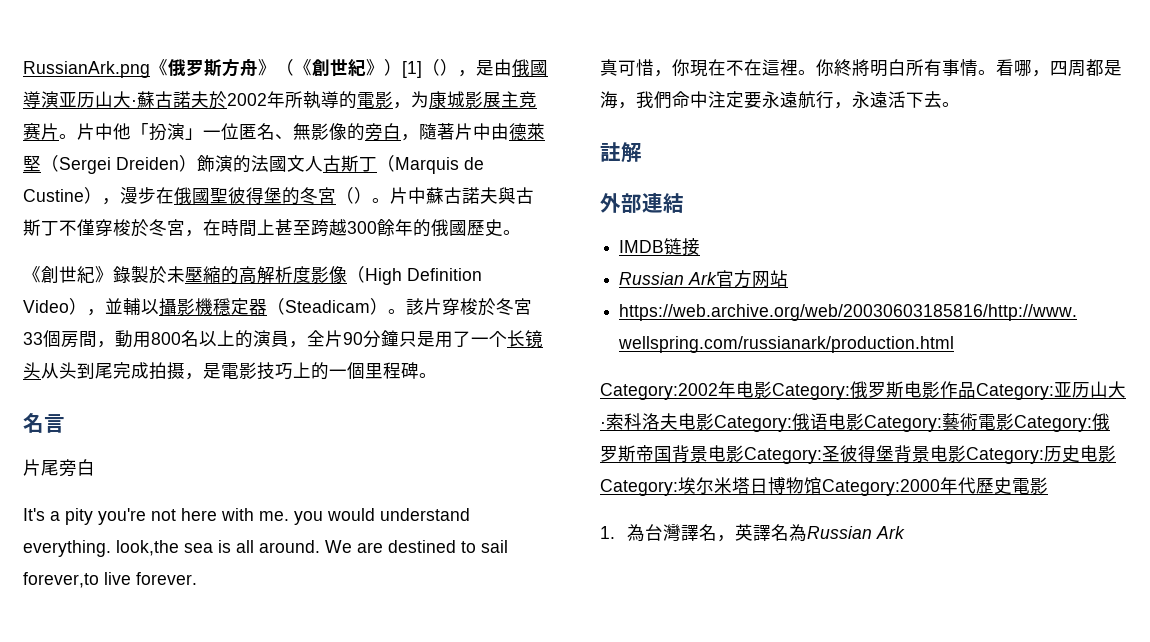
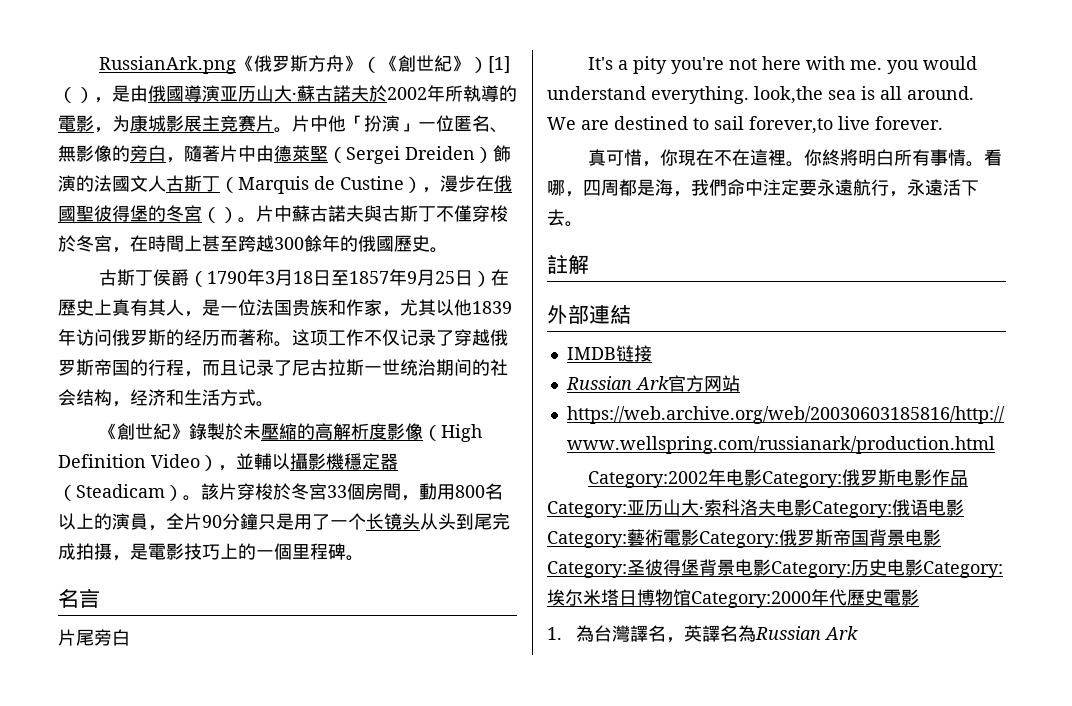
(521, 232) none -> [98,269,509,287] [58,299,512,317] [58,329,508,347] [58,359,508,377] [58,389,274,407] // 古斯丁侯爵（1790年3月18日至1857年9月25日）在歷史上真有其人，是一位法国贵族和作家，尤其以他1839年访问俄罗斯的经历而著称。这项工作不仅记录了穿越俄罗斯帝国的行程，而且记录了尼古拉斯一世统治期间的社会结构，经济和生活方式。

